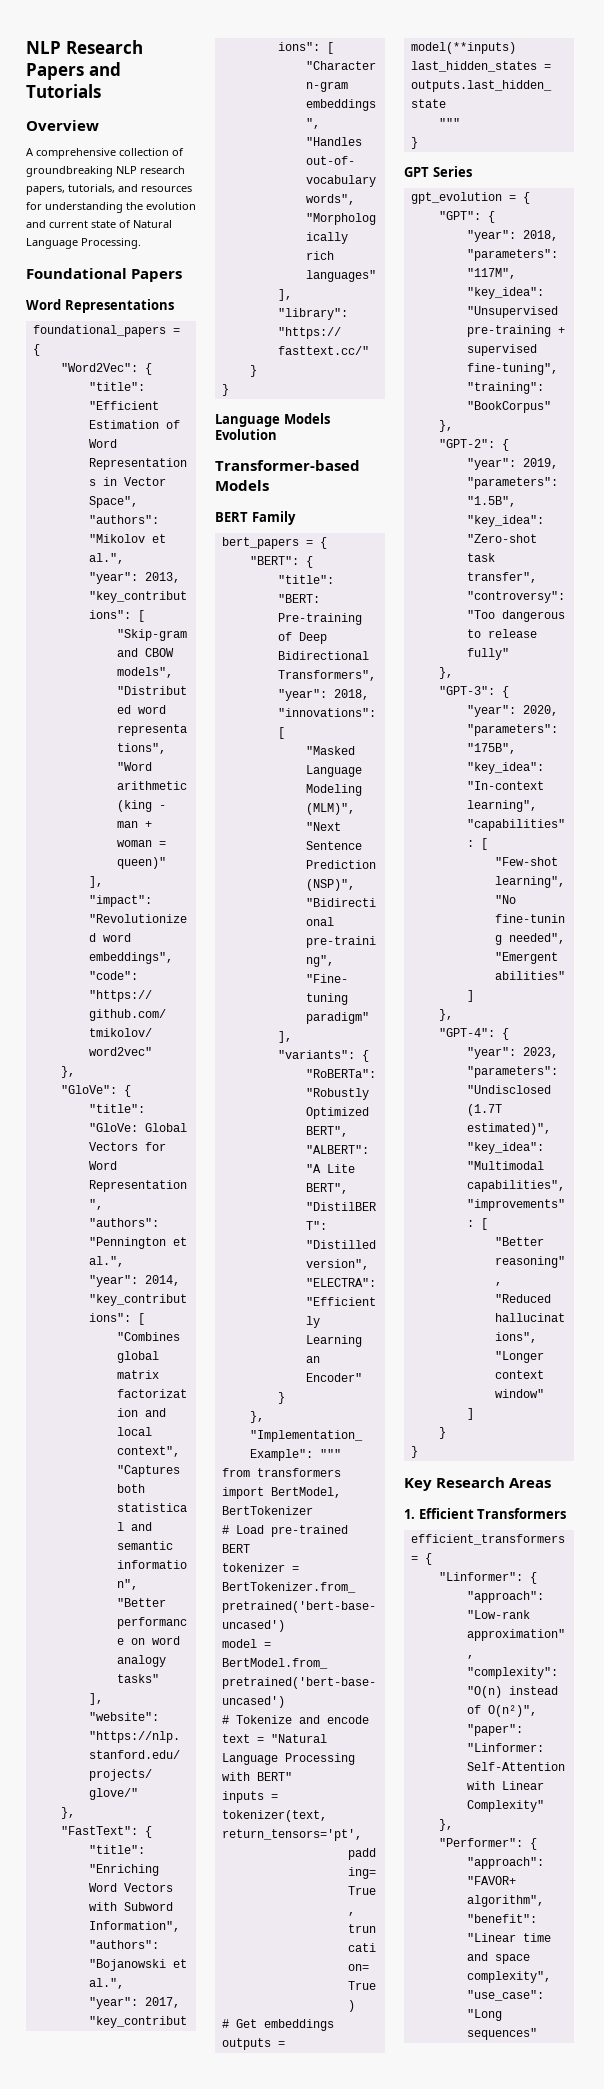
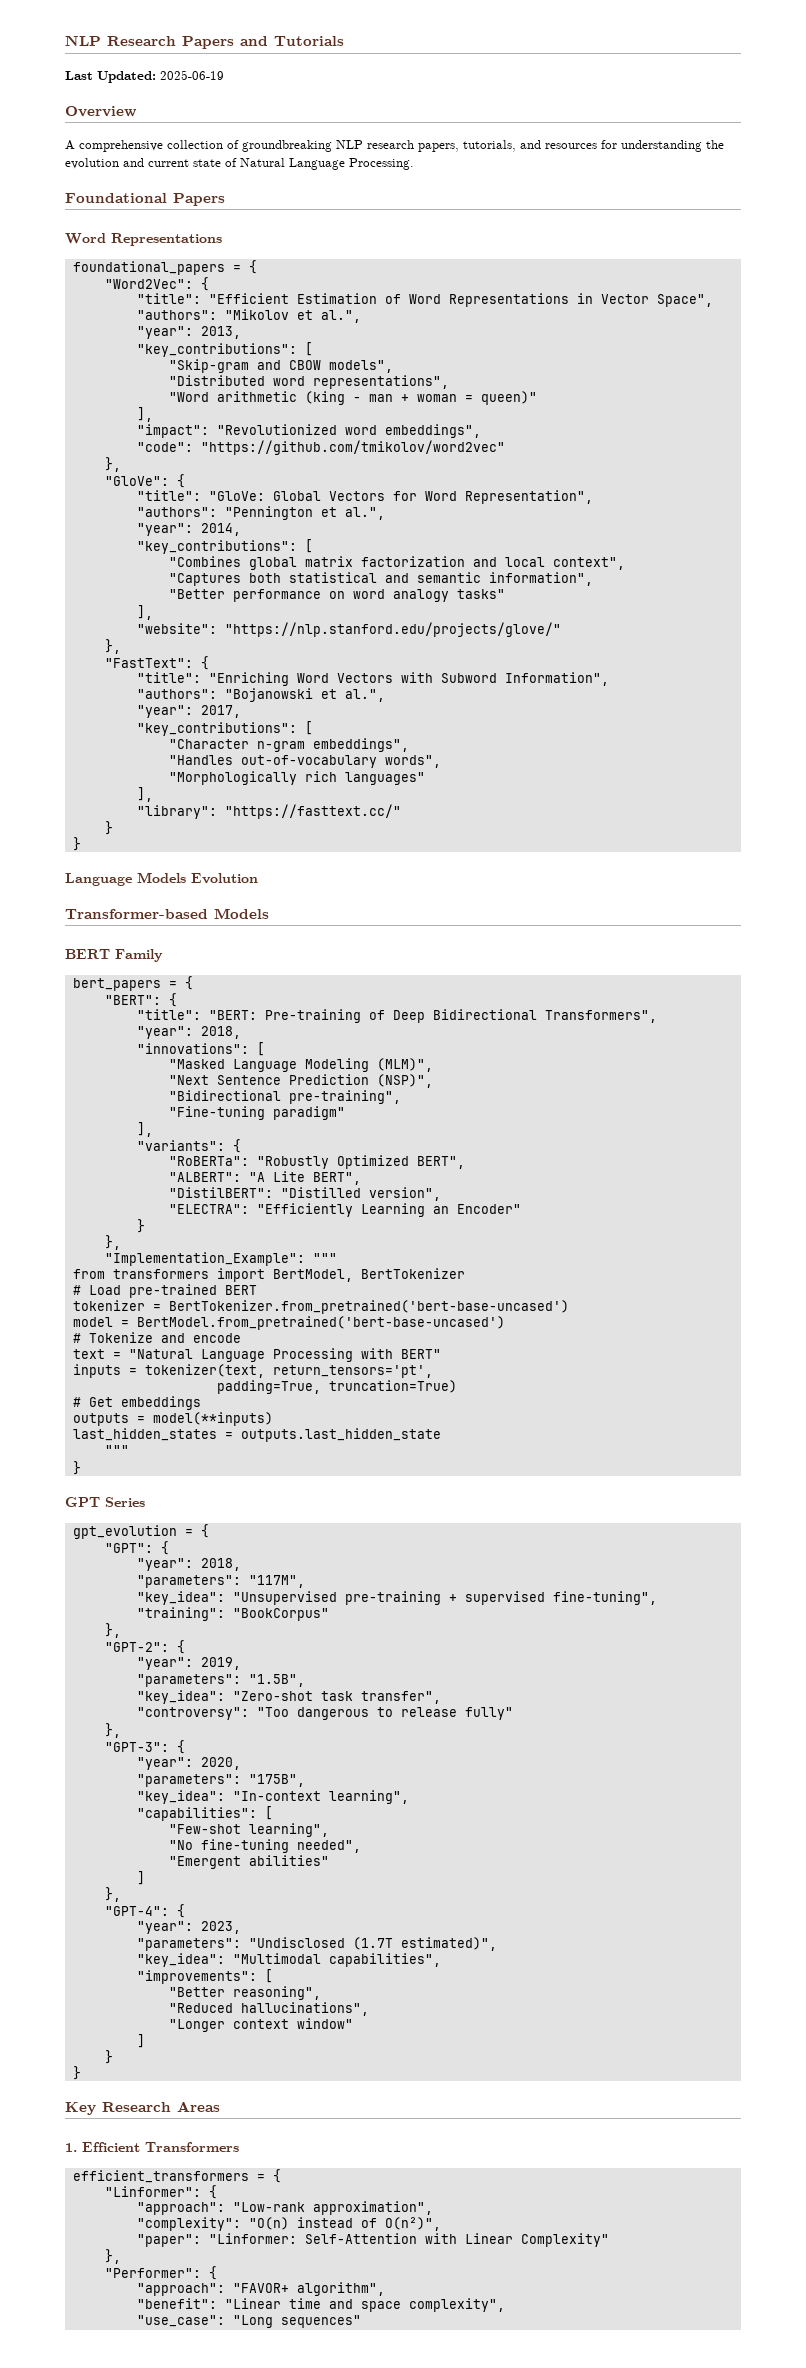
(101, 91) none -> [65,70,224,83] // Last Updated: 2025-06-19

